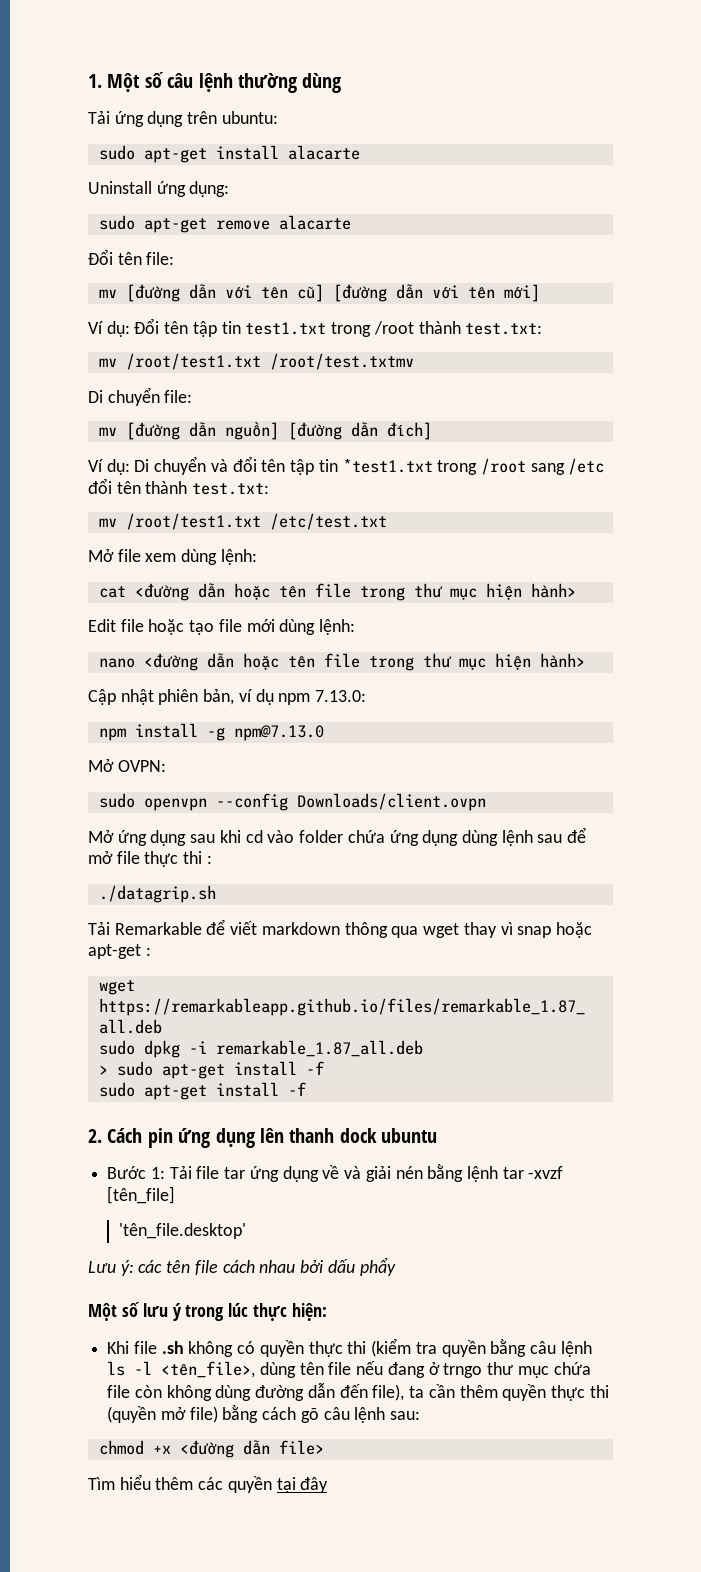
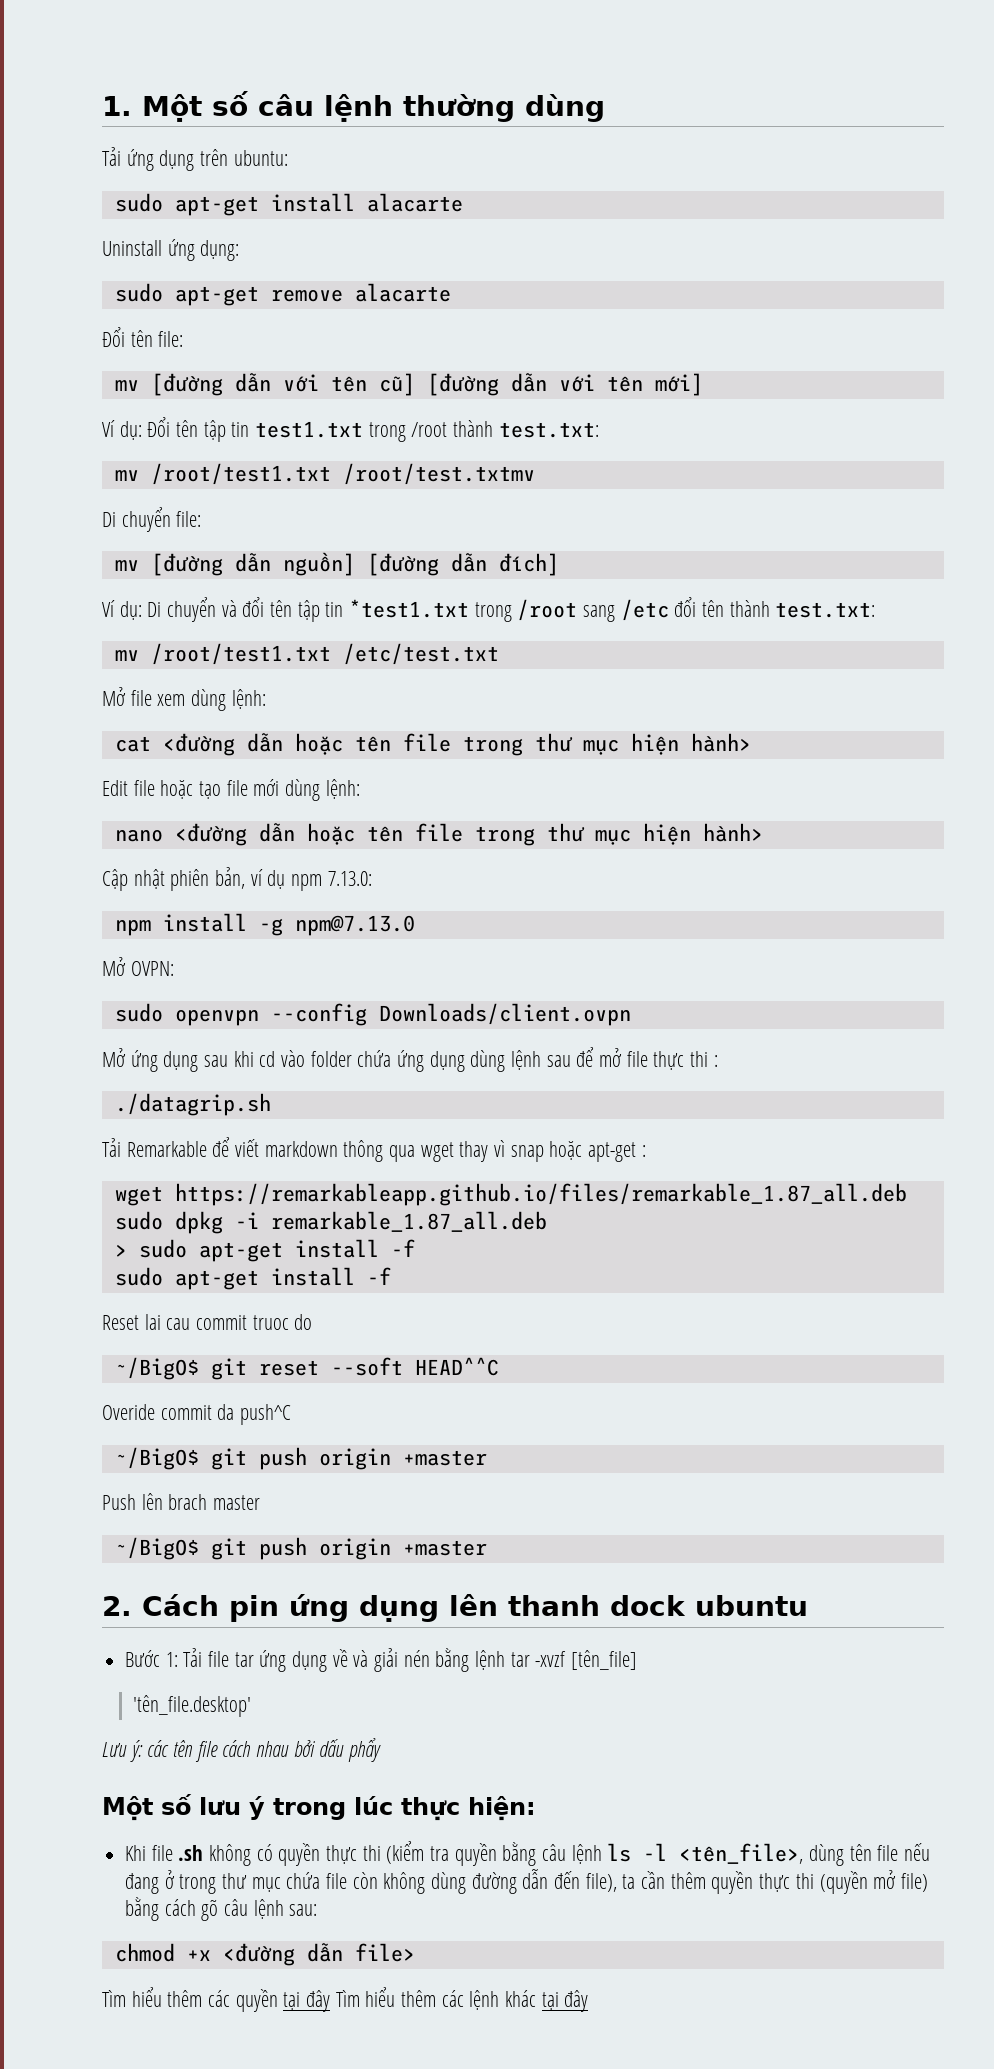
(306, 1089) none -> [102,1314,313,1330] [114,1357,499,1380] [102,1404,292,1425] [114,1447,487,1470] [102,1493,261,1510] [114,1537,487,1560] // Reset lai cau commit truoc do // ~/BigO$ git reset --soft HEAD^^C // Overide commit da push^C // ~/BigO$ git push origin +master // Push lên brach master // ~/BigO$ git push origin +master
[443,1363,483,1378] trngo -> [179,1874,217,1894] trong
(329, 1485) none -> [335,1987,589,2012] Tìm hiểu thêm các lệnh khác tại đây

